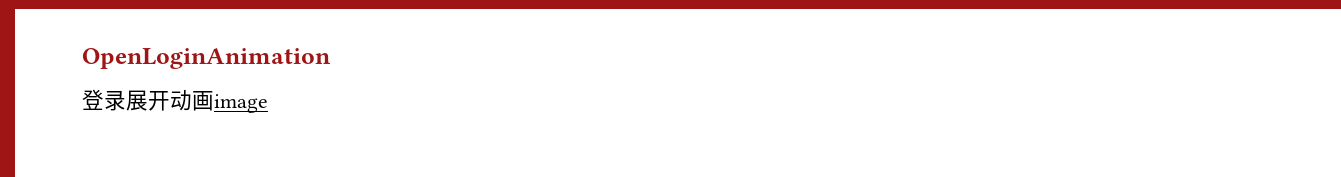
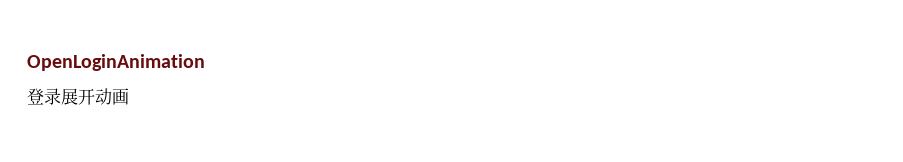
[214,94,268,113] image -> (129, 96) none

